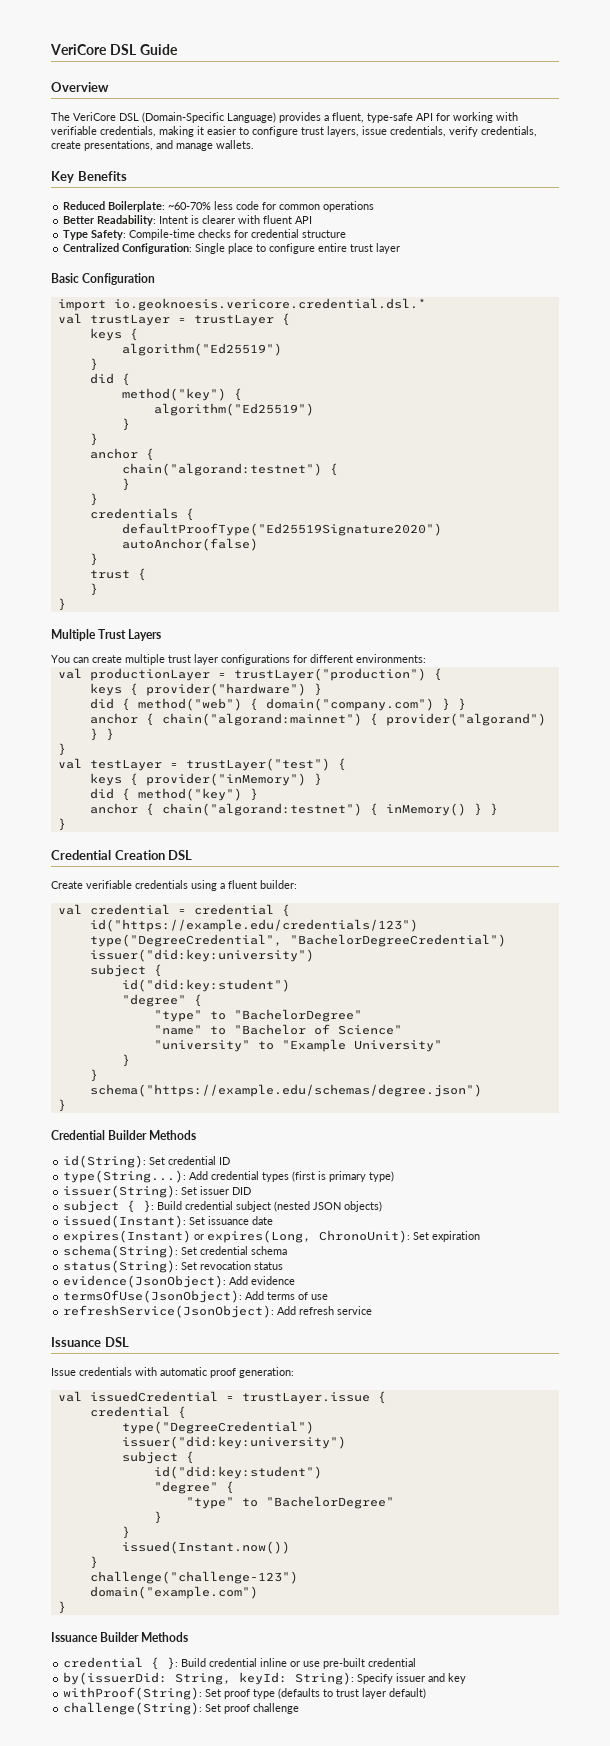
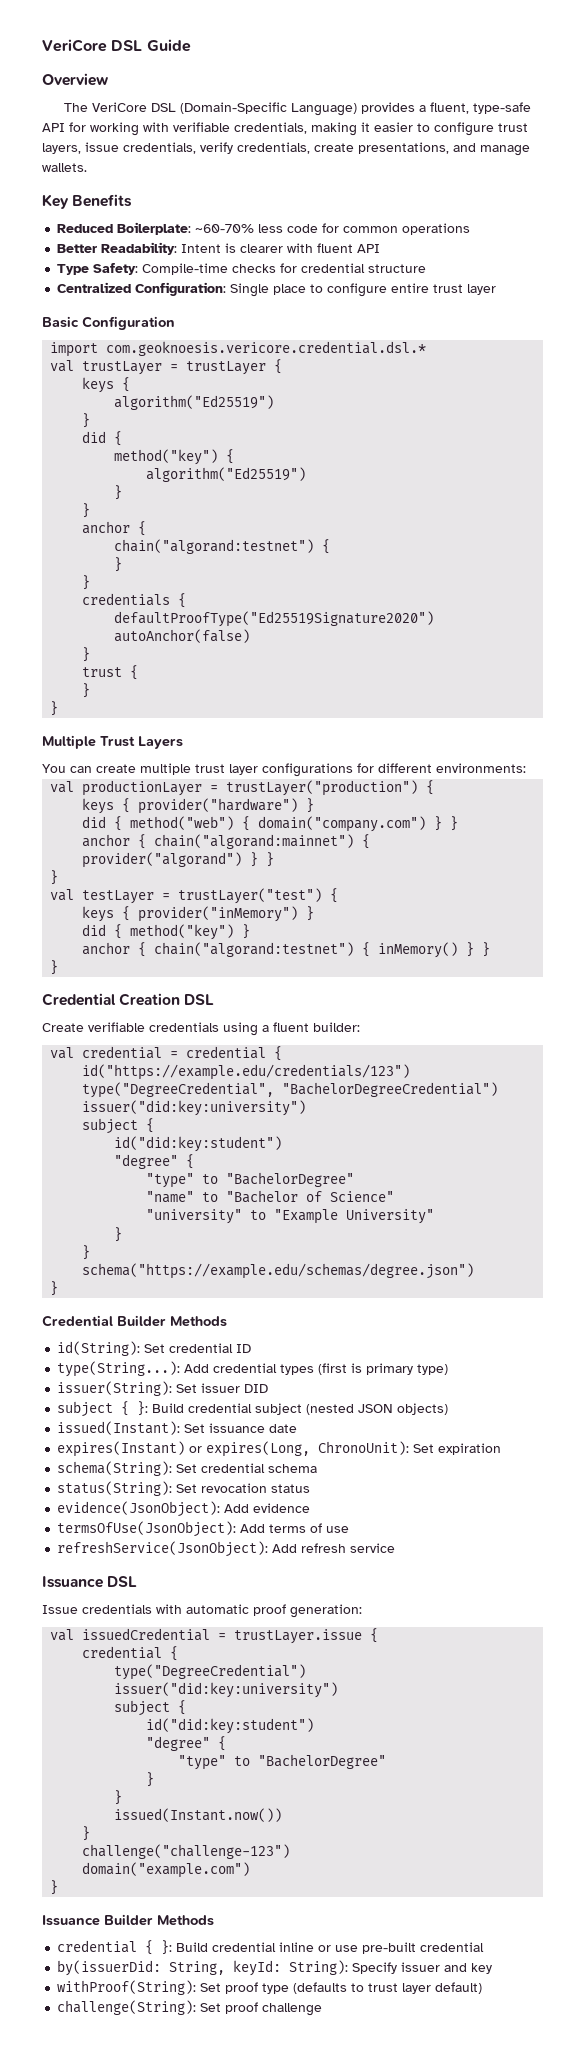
[113,298,426,311] io.geoknoesis.vericore.credential.dsl.* -> [106,341,427,356] com.geoknoesis.vericore.credential.dsl.*

